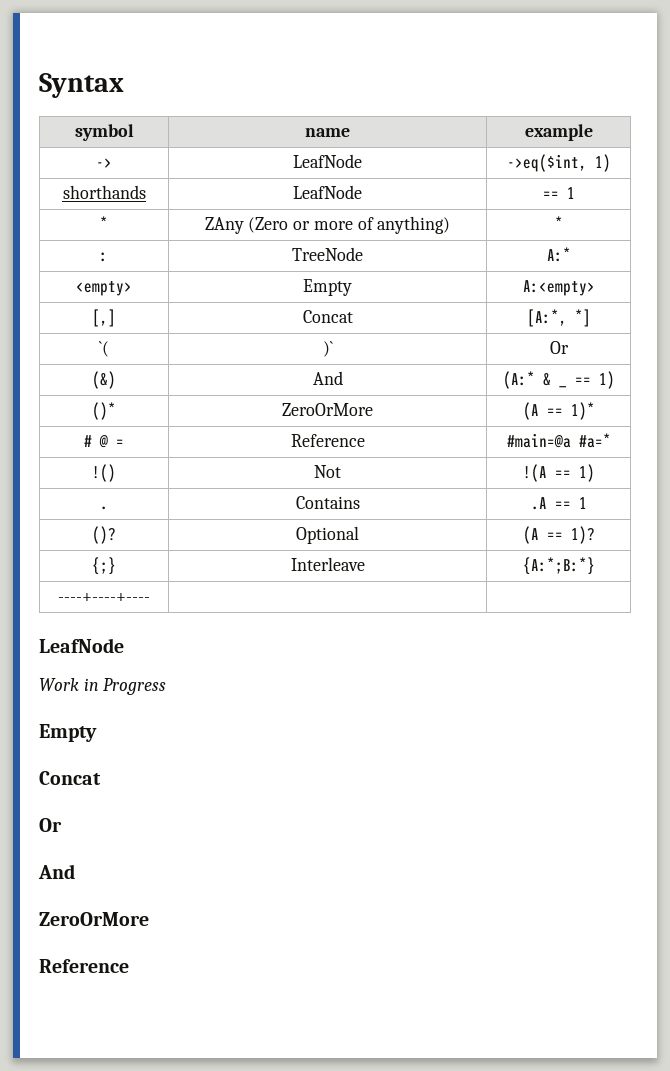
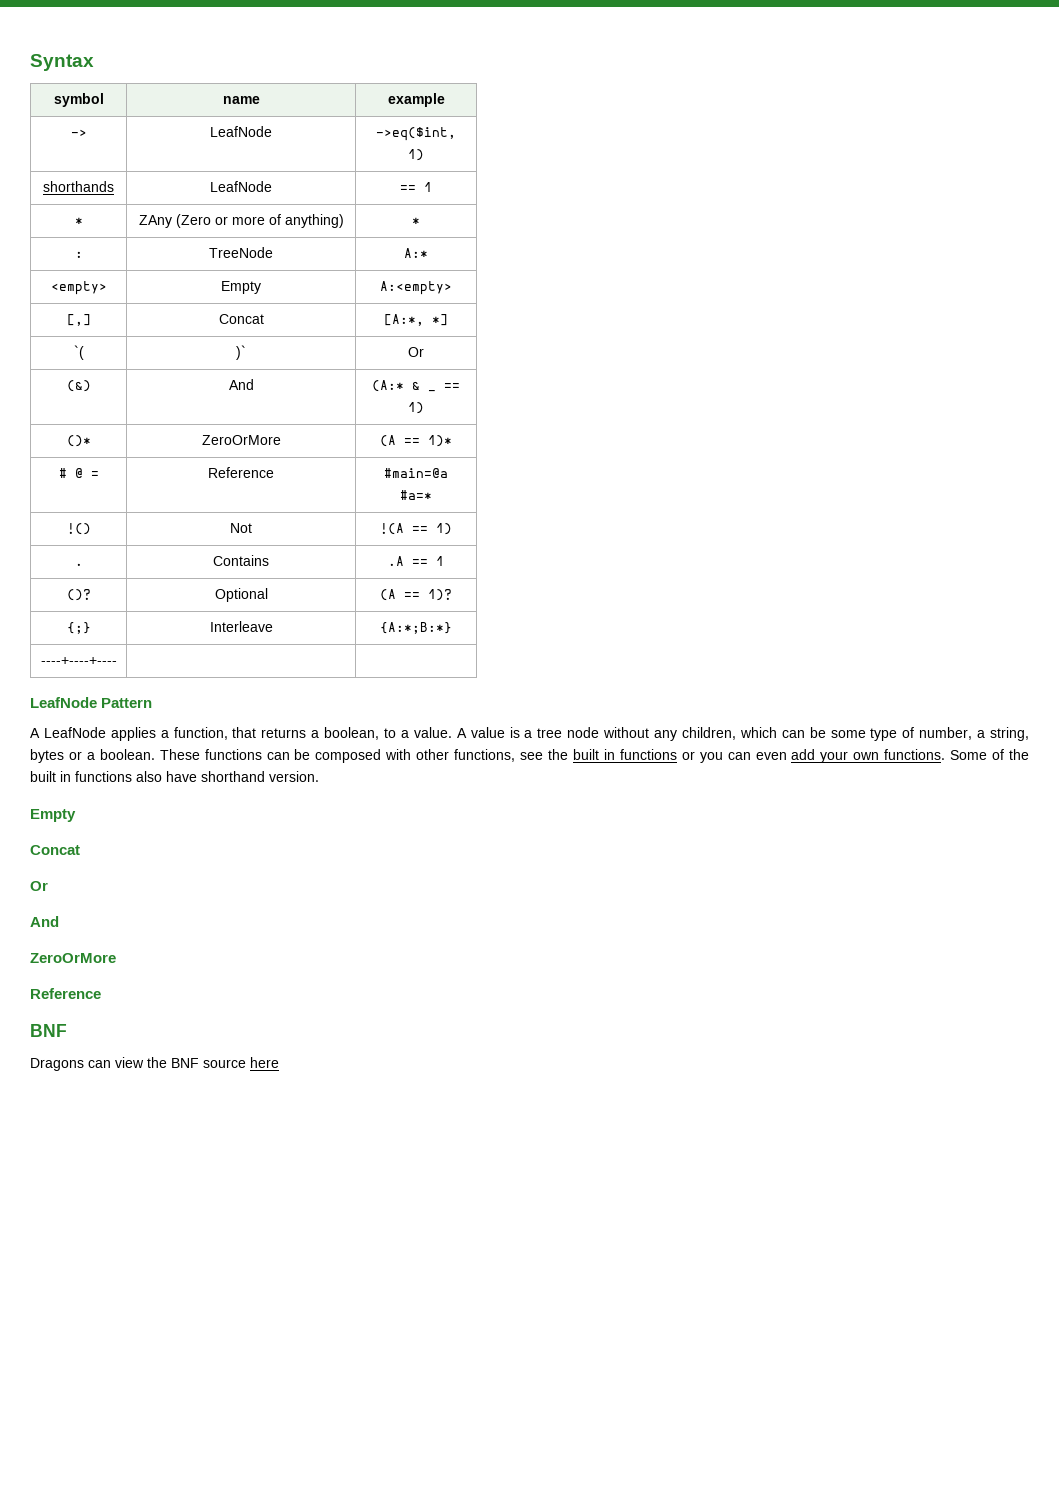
[39,678,167,695] // Work in Progress -> [101,698,153,708] [30,727,1029,741] [30,749,1030,763] [30,771,319,782] Pattern // A LeafNode applies a function, that returns a boolean, to a value. A value is a tree node without any children, which can be some type of number, a string, bytes or a boolean. These functions can be composed with other functions, see the built in functions or you can even add your own functions. Some of the built in functions also have shorthand version.
(129, 966) none -> [30,1024,67,1037] [30,1057,279,1071] // BNF // Dragons can view the BNF source here

